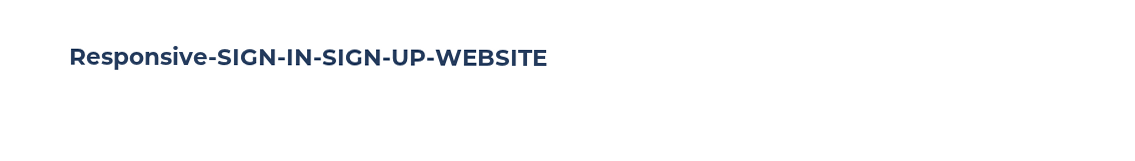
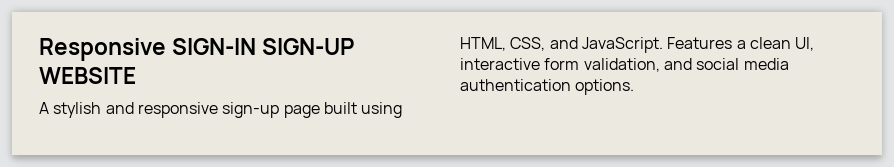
[69,45,548,71] Responsive-SIGN-IN-SIGN-UP-WEBSITE -> [39,38,355,61] [39,67,136,84] [39,102,403,118] [460,37,815,53] [460,58,789,72] [460,79,635,95] Responsive SIGN-IN SIGN-UP WEBSITE // A stylish and responsive sign-up page built using HTML, CSS, and JavaScript. Features a clean UI, interactive form validation, and social media authentication options.

